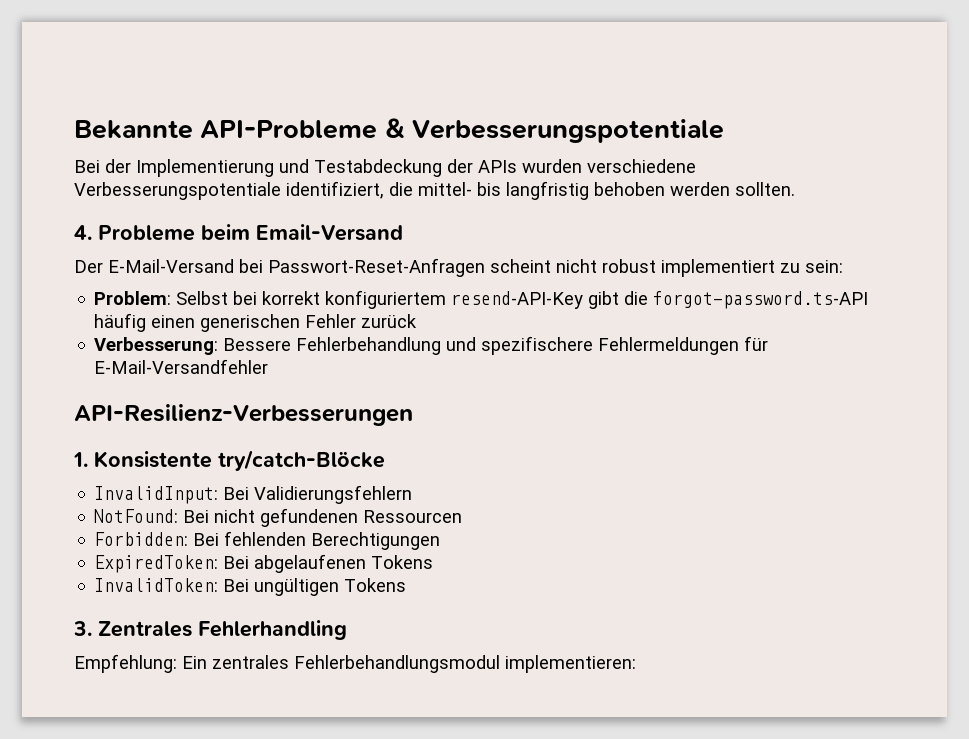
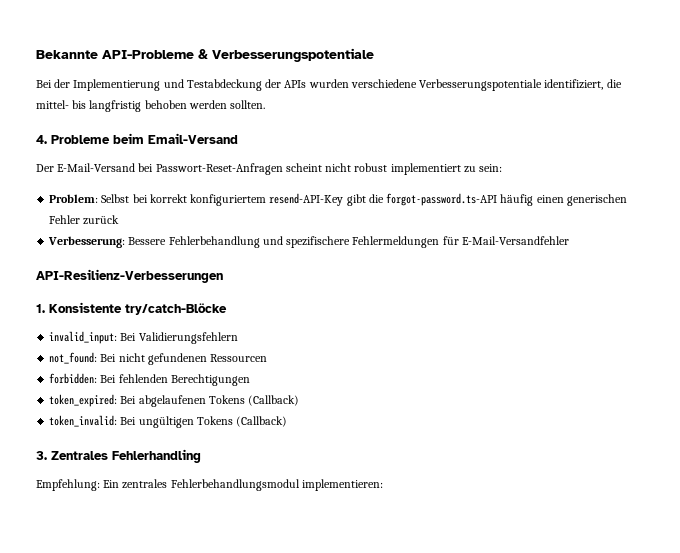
[94,486,219,504] InvalidInput: -> [49,331,118,344] invalid_input:
[94,509,179,523] NotFound: -> [49,352,98,364] not_found:
[94,532,189,546] Forbidden: -> [49,373,98,384] forbidden:
[94,555,219,573] ExpiredToken: -> [49,394,118,407] token_expired:
[94,578,219,592] // InvalidToken: -> [248,395,300,406] [49,415,118,427] (Callback) // token_invalid:
(407, 585) none -> [236,416,288,427] (Callback)

